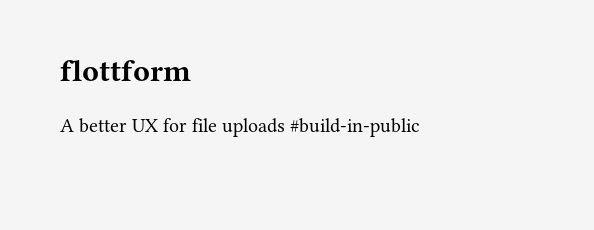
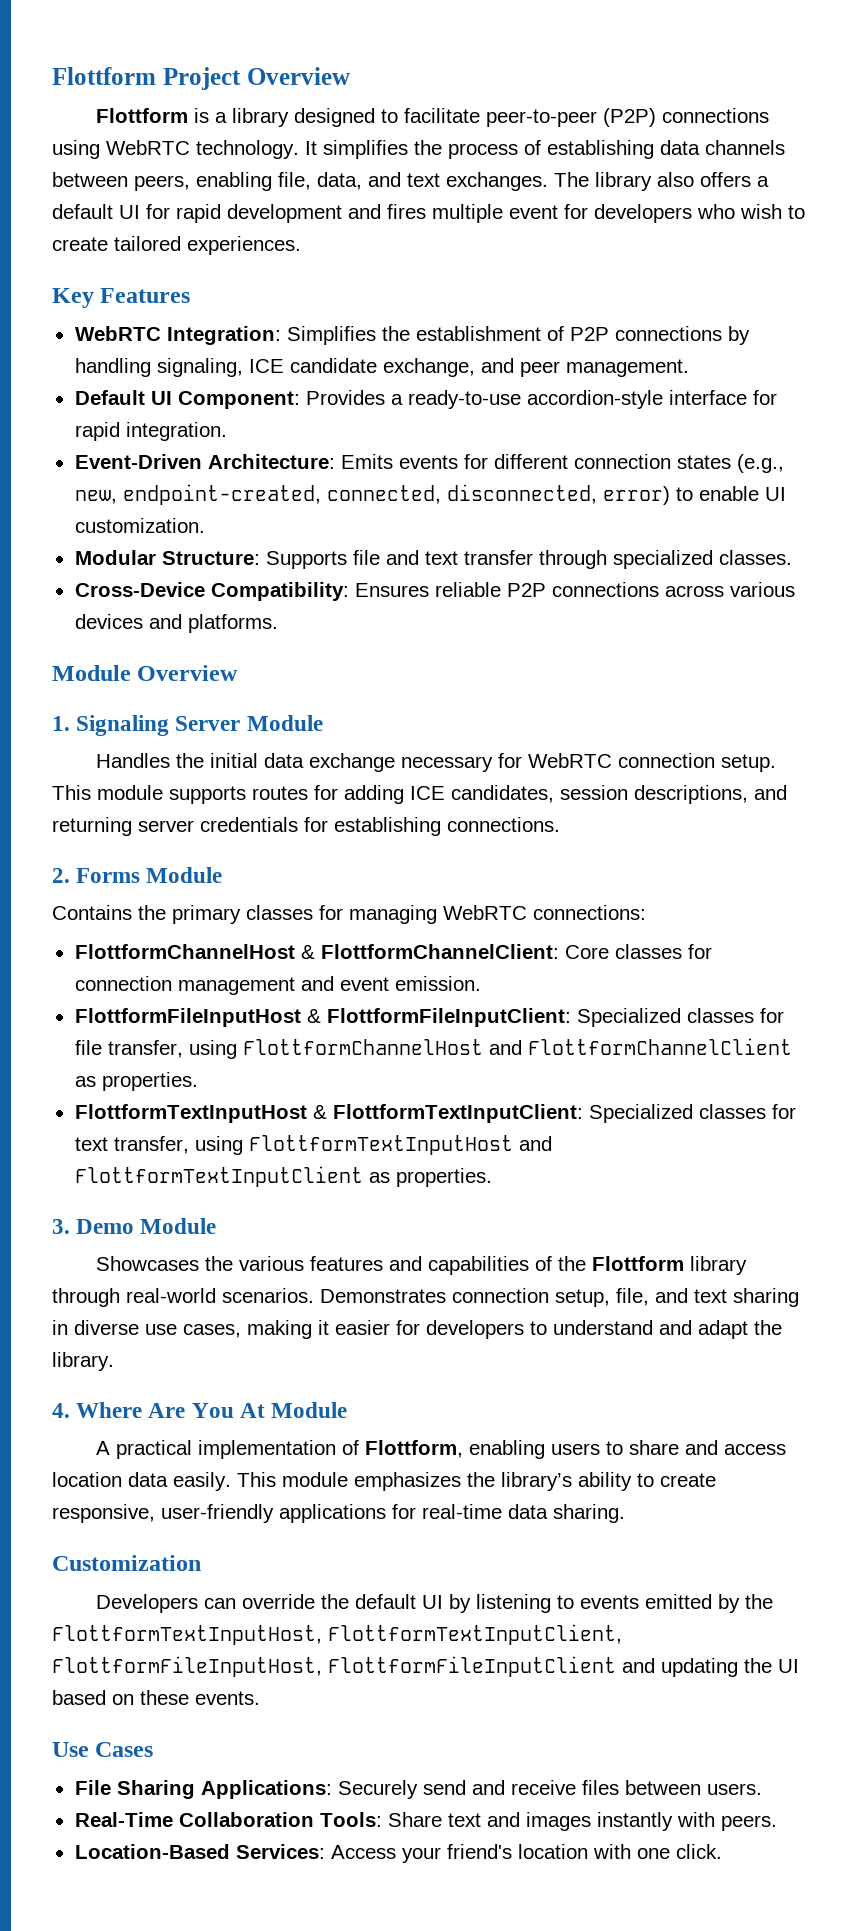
[60,60,191,81] [60,118,421,137] flottform // A better UX for file uploads #build-in-public -> [52,67,350,90] [95,108,769,127] [52,140,785,159] [52,172,769,191] [52,204,805,223] [52,236,301,255] [52,288,191,308] [74,326,750,345] [74,358,689,377] [74,390,777,409] [74,422,227,441] [74,454,784,473] [74,484,786,505] [74,518,205,533] [74,550,792,569] [74,582,795,601] [74,614,278,633] [52,665,239,681] [52,715,323,736] [95,753,776,772] [52,785,787,804] [52,817,560,836] [52,867,223,883] [52,905,646,924] [74,944,712,959] [74,976,481,995] [74,1008,784,1027] [74,1038,792,1059] [74,1072,198,1091] [74,1104,796,1123] [74,1135,552,1155] [74,1166,492,1187] [52,1218,217,1234] [95,1256,747,1275] [52,1288,799,1307] [52,1320,782,1339] [52,1352,114,1371] [52,1402,348,1418] [95,1440,786,1459] [52,1472,716,1491] [52,1504,625,1523] [52,1555,201,1571] [95,1594,773,1613] [52,1624,622,1645] [52,1656,799,1677] [52,1690,260,1705] [52,1742,154,1757] [74,1780,762,1799] [74,1812,777,1831] [74,1844,722,1863] Flottform Project Overview // Flottform is a library designed to facilitate peer-to-peer (P2P) connections using WebRTC technology. It simplifies the process of establishing data channels between peers, enabling file, data, and text exchanges. The library also offers a default UI for rapid development and fires multiple event for developers who wish to create tailored experiences. // Key Features // WebRTC Integration: Simplifies the establishment of P2P connections by handling signaling, ICE candidate exchange, and peer management. // Default UI Component: Provides a ready-to-use accordion-style interface for rapid integration. // Event-Driven Architecture: Emits events for different connection states (e.g., new, endpoint-created, connected, disconnected, error) to enable UI customization. // Modular Structure: Supports file and text transfer through specialized classes. // Cross-Device Compatibility: Ensures reliable P2P connections across various devices and platforms. // Module Overview // 1. Signaling Server Module // Handles the initial data exchange necessary for WebRTC connection setup. This module supports routes for adding ICE candidates, session descriptions, and returning server credentials for establishing connections. // 2. Forms Module // Contains the primary classes for managing WebRTC connections: // FlottformChannelHost & FlottformChannelClient: Core classes for connection management and event emission. // FlottformFileInputHost & FlottformFileInputClient: Specialized classes for file transfer, using FlottformChannelHost and FlottformChannelClient as properties. // FlottformTextInputHost & FlottformTextInputClient: Specialized classes for text transfer, using FlottformTextInputHost and FlottformTextInputClient as properties. // 3. Demo Module // Showcases the various features and capabilities of the Flottform library through real-world scenarios. Demonstrates connection setup, file, and text sharing in diverse use cases, making it easier for developers to understand and adapt the library. // 4. Where Are You At Module // A practical implementation of Flottform, enabling users to share and access location data easily. This module emphasizes the library’s ability to create responsive, user-friendly applications for real-time data sharing. // Customization // Developers can override the default UI by listening to events emitted by the FlottformTextInputHost, FlottformTextInputClient, FlottformFileInputHost, FlottformFileInputClient and updating the UI based on these events. // Use Cases // File Sharing Applications: Securely send and receive files between users. // Real-Time Collaboration Tools: Share text and images instantly with peers. // Location-Based Services: Access your friend's location with one click.

